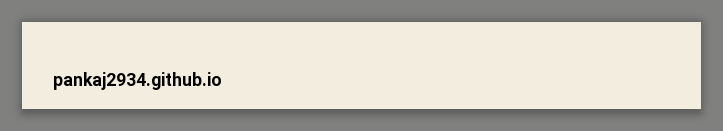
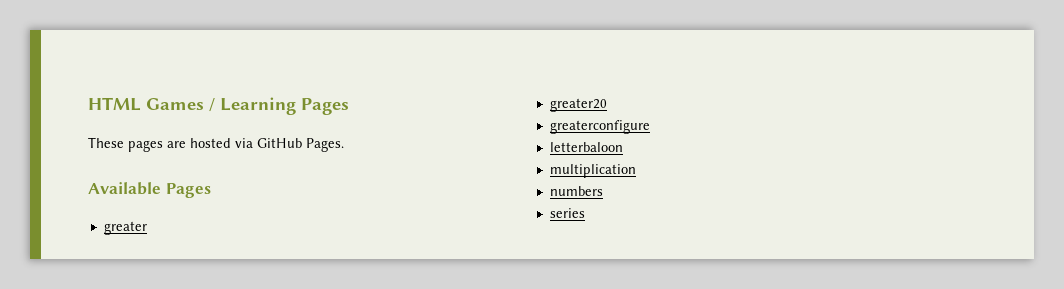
[53,72,222,90] pankaj2934.github.io -> [88,97,349,115] [88,137,344,152] [88,182,211,198] [103,221,147,235] [549,98,607,112] [549,120,650,134] [549,142,623,152] [549,164,636,178] [549,186,603,196] [549,208,585,218] HTML Games / Learning Pages // These pages are hosted via GitHub Pages. // Available Pages // greater // greater20 // greaterconfigure // letterbaloon // multiplication // numbers // series

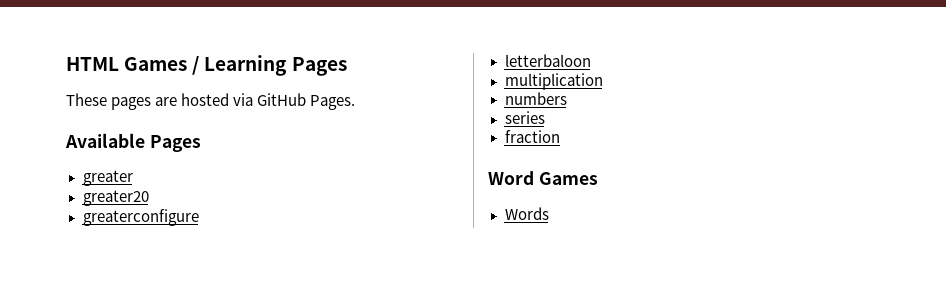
(585, 213) none -> [504,130,560,143] [488,171,598,185] [504,207,549,220] // fraction // Word Games // Words

